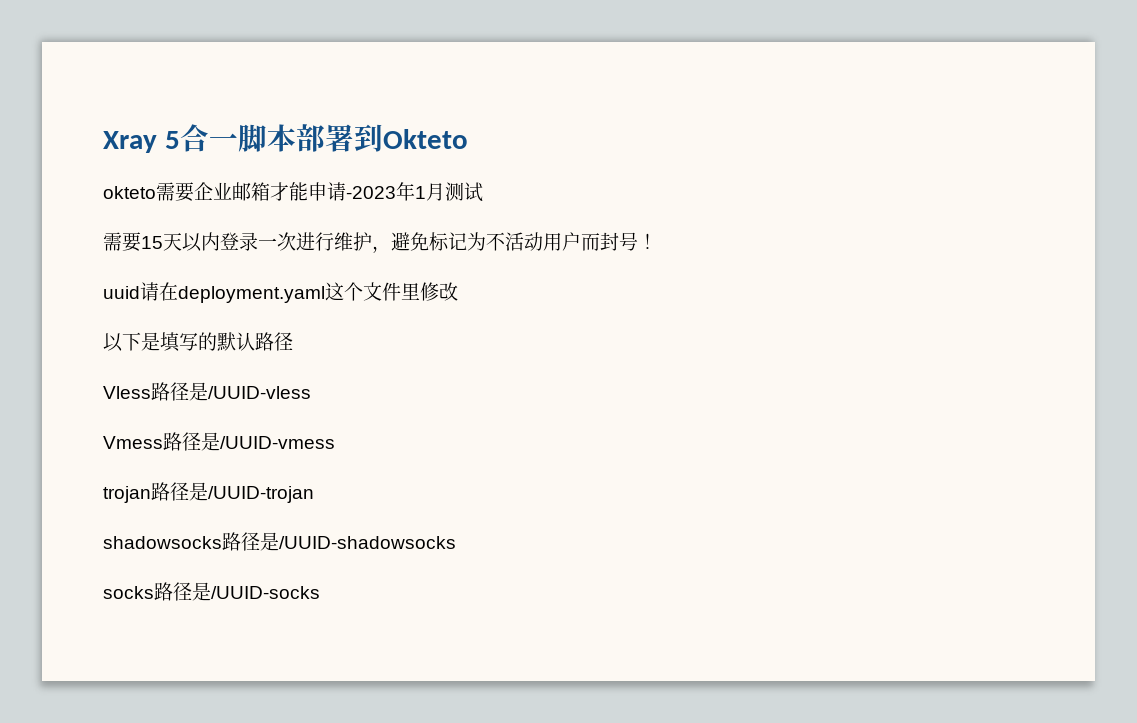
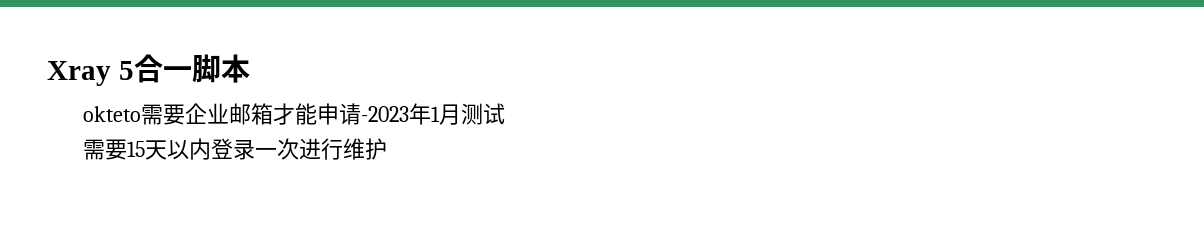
[295,124,468,152] 部署到Okteto -> (250, 68) none
[372,232,657,253] [103,282,458,303] [103,332,293,352] [103,382,311,401] [103,432,335,451] [103,482,314,503] [103,532,456,551] [103,582,320,601] ，避免标记为不活动用户而封号！ // uuid请在deployment.yaml这个文件里修改 // 以下是填写的默认路径 // Vless路径是/UUID-vless // Vmess路径是/UUID-vmess // trojan路径是/UUID-trojan // shadowsocks路径是/UUID-shadowsocks // socks路径是/UUID-socks -> (388, 149) none

